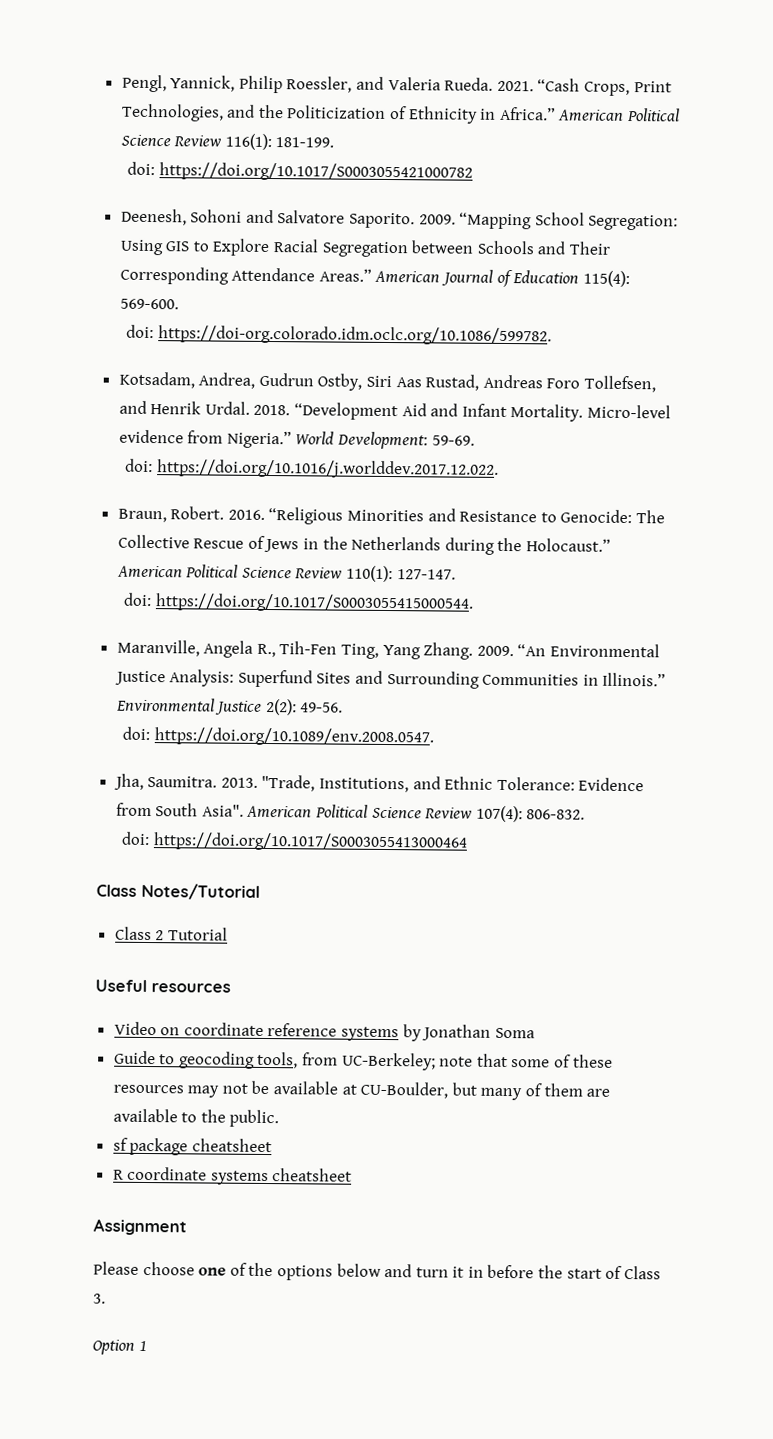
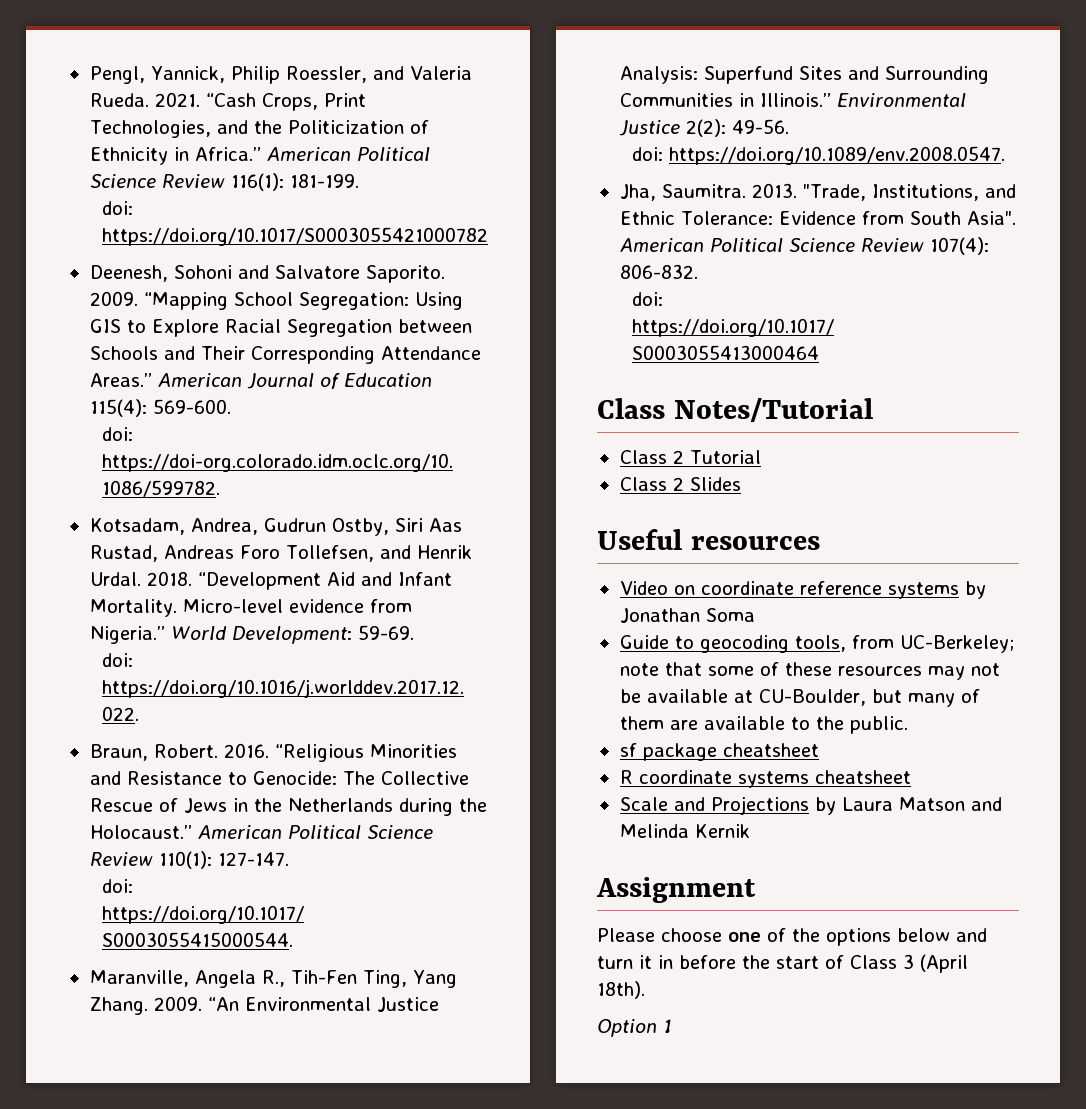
(228, 934) none -> [619,477,741,491] // Class 2 Slides
(353, 1175) none -> [619,796,1002,815] [619,824,750,838] // Scale and Projections by Laura Matson and Melinda Kernik
[93,1293,106,1304] 3. -> [903,954,968,973] [597,981,645,999] 3 (April 18th).

